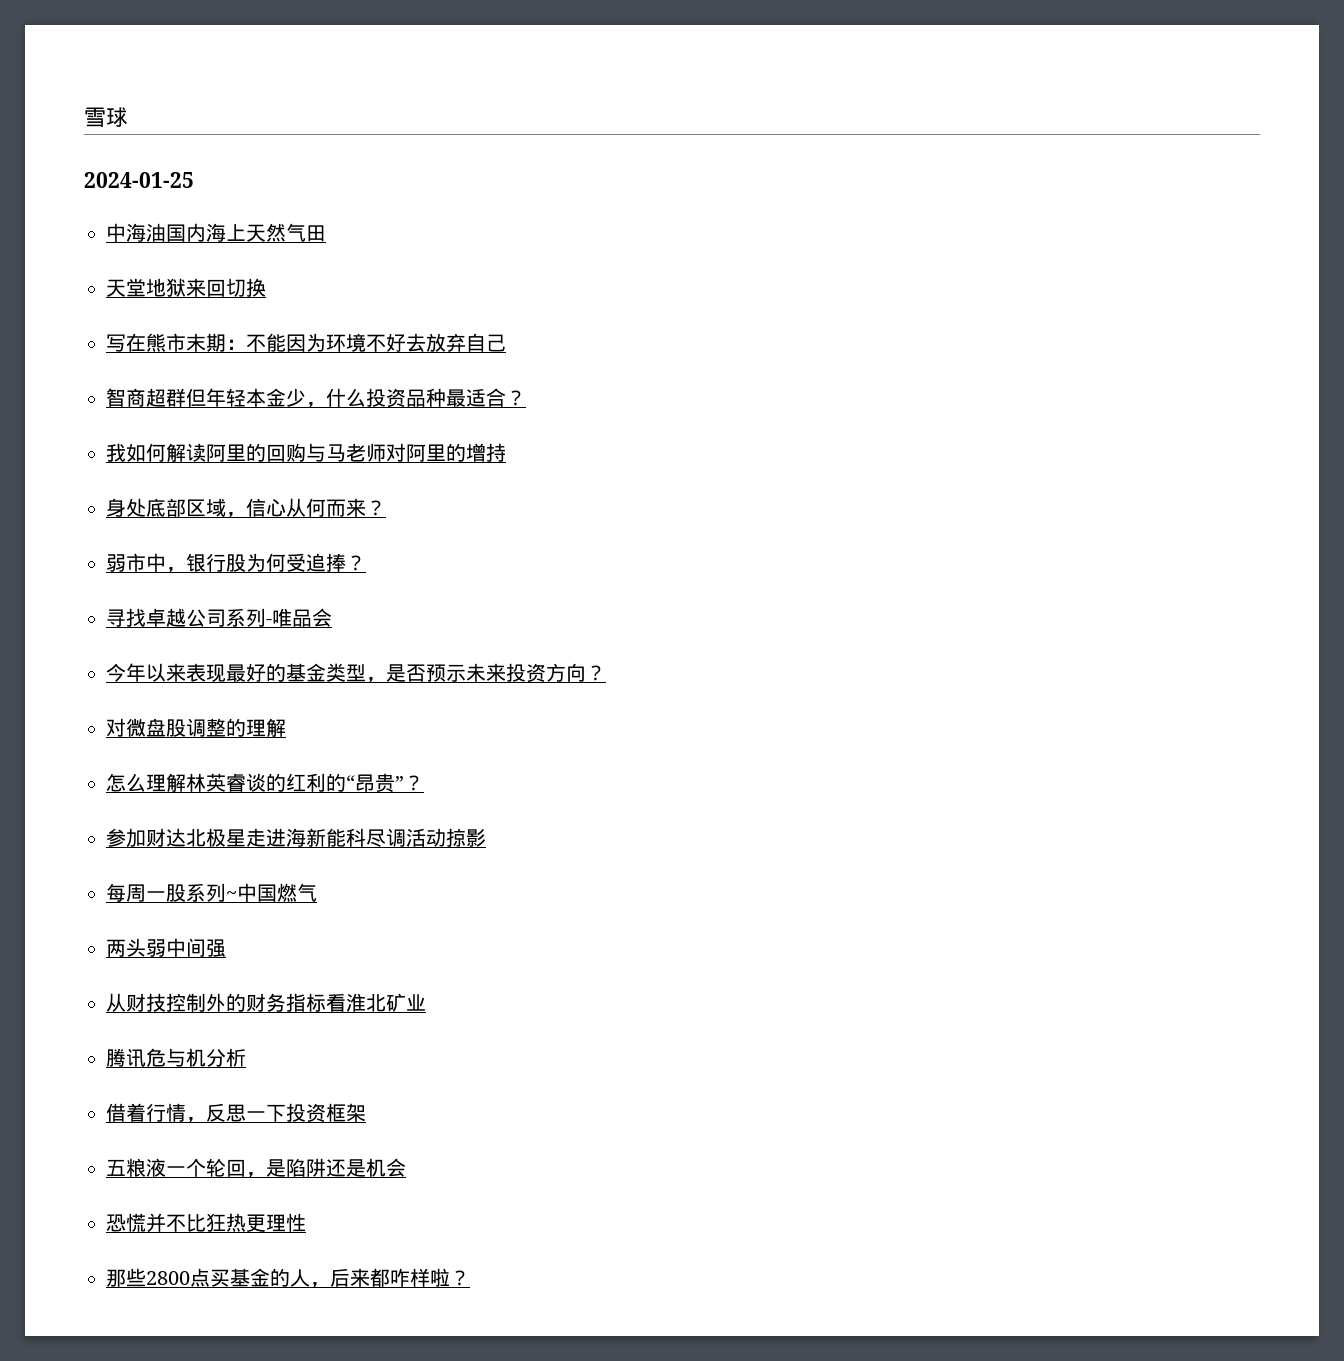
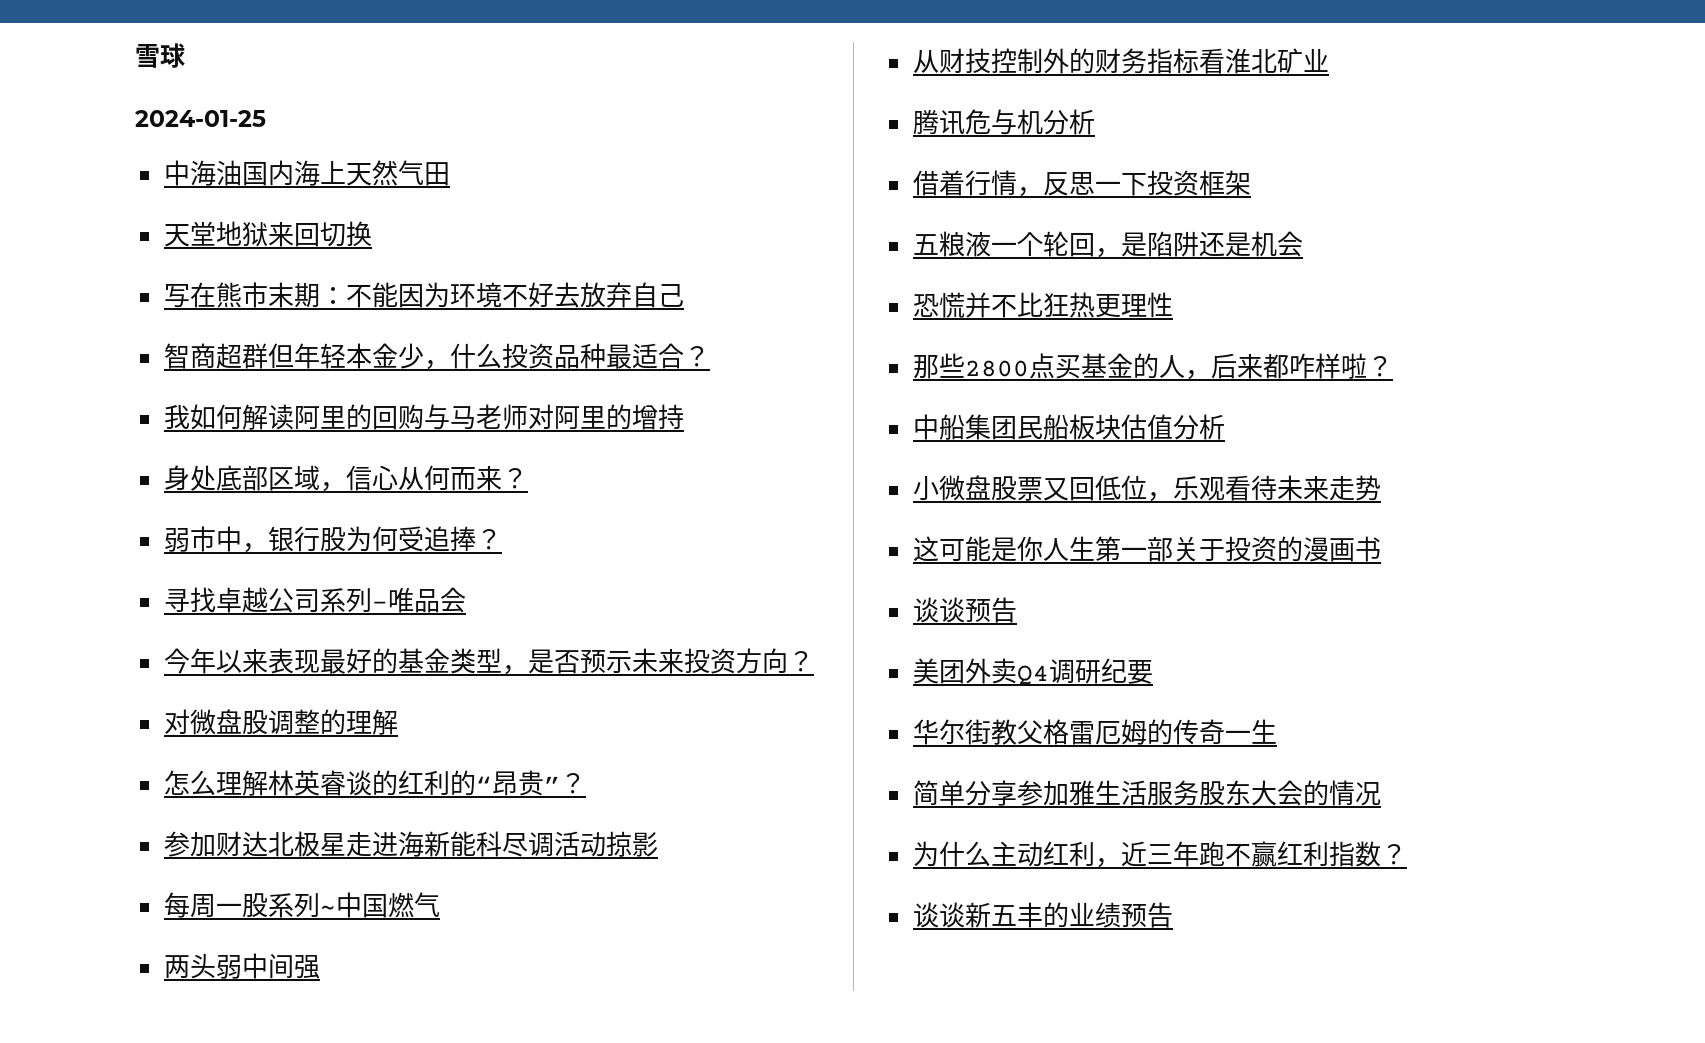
(470, 1278) none -> [912,414,1225,440] [912,475,1381,502] [912,536,1381,562] [912,597,1017,623] [912,658,1153,685] [912,719,1277,745] [912,780,1381,806] [912,841,1407,868] [912,902,1173,928] // 中船集团民船板块估值分析 // 小微盘股票又回低位，乐观看待未来走势 // 这可能是你人生第一部关于投资的漫画书 // 谈谈预告 // 美团外卖Q4调研纪要 // 华尔街教父格雷厄姆的传奇一生 // 简单分享参加雅生活服务股东大会的情况 // 为什么主动红利，近三年跑不赢红利指数？ // 谈谈新五丰的业绩预告

